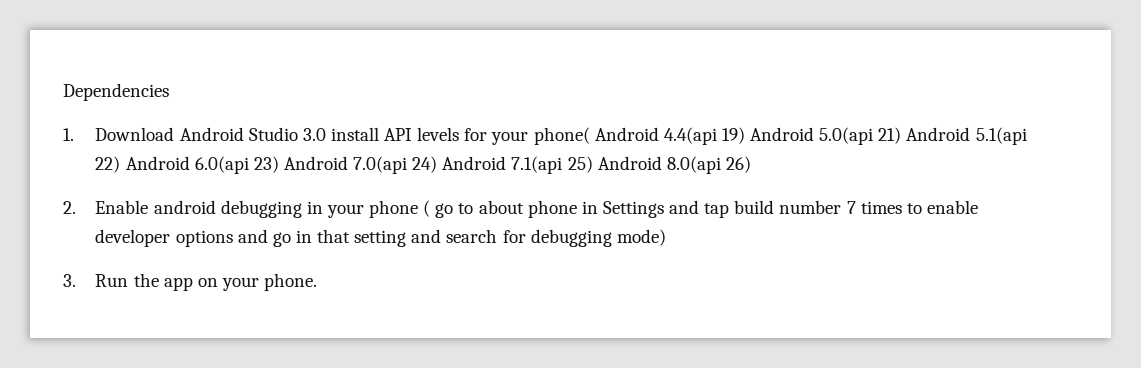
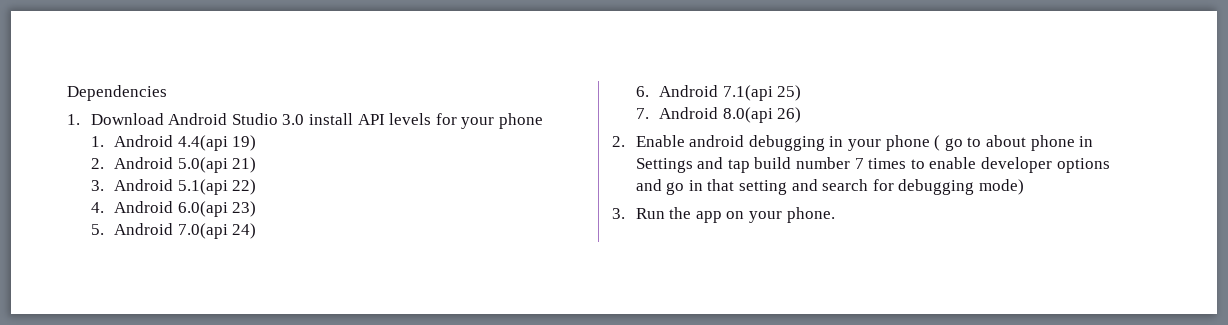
[533,127,590,145] phone( -> [498,113,543,129] [90,136,104,147] phone // 1.
(745, 135) none -> [90,158,104,169] // 2.
(902, 135) none -> [90,180,104,191] // 3.
(121, 164) none -> [90,202,104,213] // 4.
(279, 164) none -> [90,224,104,235] // 5.
(438, 164) none -> [635,86,649,97] // 6.
(593, 164) none -> [635,108,649,119] // 7.

